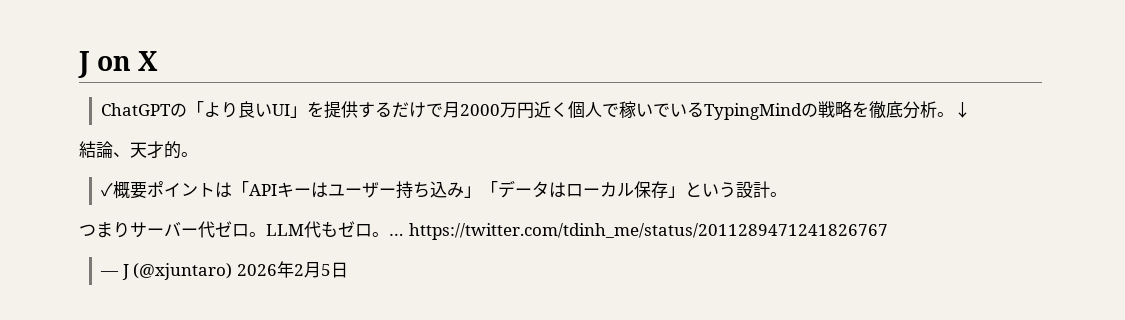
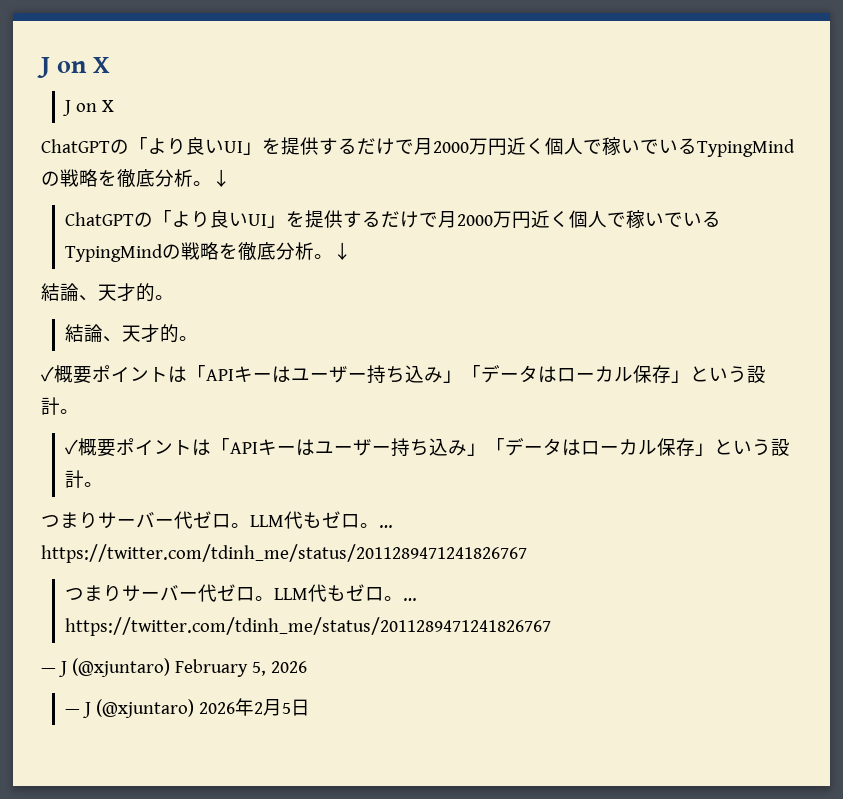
[78,51,159,78] J on X -> [37,57,111,78] [63,100,115,116] [41,137,795,157] [41,169,231,188] J on X // J on X // ChatGPTの「より良いUI」を提供するだけで月2000万円近く個人で稼いでいるTypingMindの戦略を徹底分析。↓
(198, 154) none -> [65,324,199,343] [41,365,766,384] [41,397,79,415] // 結論、天才的。 // ✓概要ポイントは「APIキーはユーザー持ち込み」「データはローカル保存」という設計。
(888, 231) none -> [65,584,418,602] [65,617,552,636] [41,658,307,677] // つまりサーバー代ゼロ。LLM代もゼロ。… https://twitter.com/tdinh_me/status/2011289471241826767 // — J (@xjuntaro) February 5, 2026

